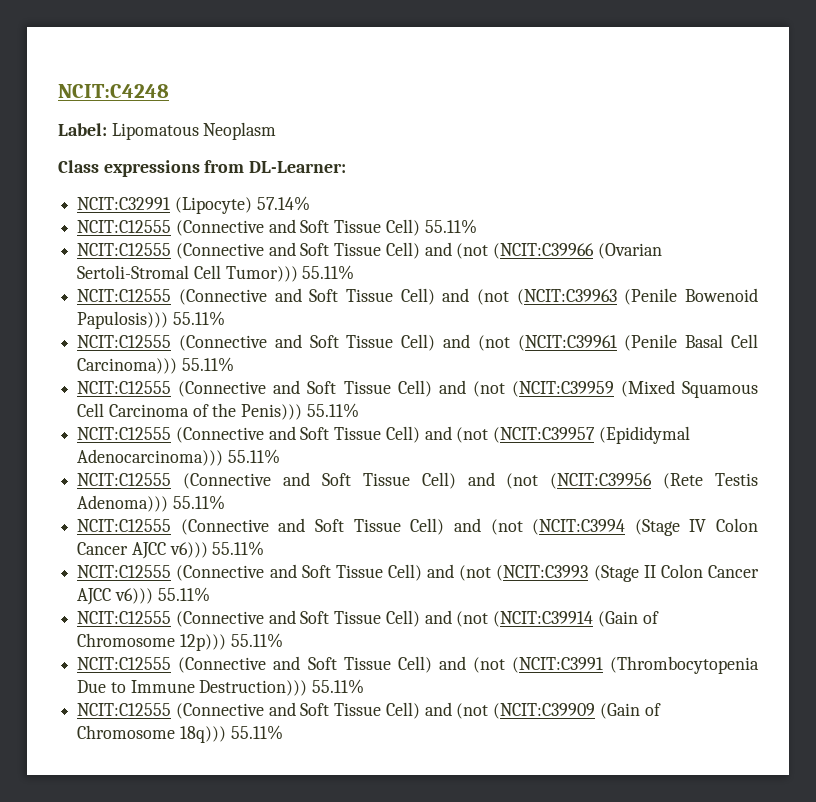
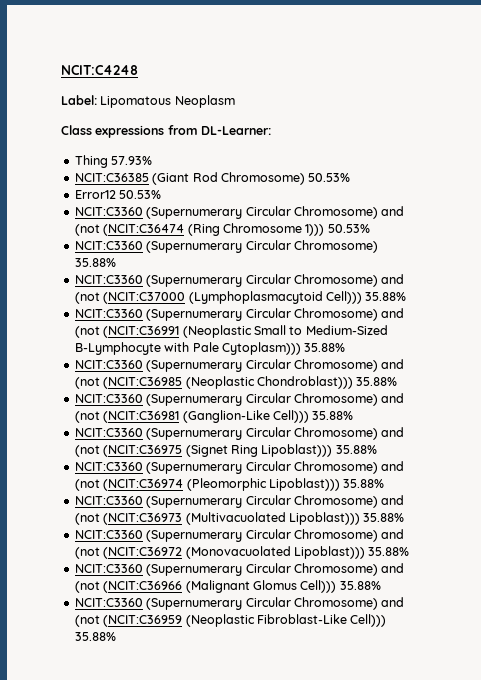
[77,196,310,214] [77,219,477,236] [77,242,662,259] [77,265,355,282] [77,288,758,305] [77,311,225,329] [77,334,758,351] [77,357,234,374] [77,380,758,398] [77,403,359,420] [77,426,690,444] [77,449,280,466] [77,472,758,489] [77,495,225,512] [77,518,759,536] [77,541,265,559] [77,564,759,582] [77,587,210,605] [77,610,659,627] [77,633,283,651] [77,656,759,674] [77,679,365,696] [77,702,661,719] [77,725,283,743] NCIT:C32991 (Lipocyte) 57.14% // NCIT:C12555 (Connective and Soft Tissue Cell) 55.11% // NCIT:C12555 (Connective and Soft Tissue Cell) and (not (NCIT:C39966 (Ovarian Sertoli-Stromal Cell Tumor))) 55.11% // NCIT:C12555 (Connective and Soft Tissue Cell) and (not (NCIT:C39963 (Penile Bowenoid Papulosis))) 55.11% // NCIT:C12555 (Connective and Soft Tissue Cell) and (not (NCIT:C39961 (Penile Basal Cell Carcinoma))) 55.11% // NCIT:C12555 (Connective and Soft Tissue Cell) and (not (NCIT:C39959 (Mixed Squamous Cell Carcinoma of the Penis))) 55.11% // NCIT:C12555 (Connective and Soft Tissue Cell) and (not (NCIT:C39957 (Epididymal Adenocarcinoma))) 55.11% // NCIT:C12555 (Connective and Soft Tissue Cell) and (not (NCIT:C39956 (Rete Testis Adenoma))) 55.11% // NCIT:C12555 (Connective and Soft Tissue Cell) and (not (NCIT:C3994 (Stage IV Colon Cancer AJCC v6))) 55.11% // NCIT:C12555 (Connective and Soft Tissue Cell) and (not (NCIT:C3993 (Stage II Colon Cancer AJCC v6))) 55.11% // NCIT:C12555 (Connective and Soft Tissue Cell) and (not (NCIT:C39914 (Gain of Chromosome 12p))) 55.11% // NCIT:C12555 (Connective and Soft Tissue Cell) and (not (NCIT:C3991 (Thrombocytopenia Due to Immune Destruction))) 55.11% // NCIT:C12555 (Connective and Soft Tissue Cell) and (not (NCIT:C39909 (Gain of Chromosome 18q))) 55.11% -> [74,155,153,168] [74,172,351,185] [74,190,162,199] [74,206,405,219] [74,223,370,236] [74,240,378,253] [74,258,116,267] [74,274,405,287] [74,291,407,304] [74,308,405,321] [74,325,388,338] [74,342,346,355] [74,359,405,372] [74,376,398,389] [74,393,405,406] [74,410,354,423] [74,427,405,440] [74,444,377,457] [74,461,405,474] [74,478,385,491] [74,495,405,508] [74,512,405,525] [74,529,405,542] [74,546,410,559] [74,563,405,576] [74,580,381,593] [74,597,405,610] [74,614,387,627] [74,632,116,641] Thing 57.93% // NCIT:C36385 (Giant Rod Chromosome) 50.53% // Error12 50.53% // NCIT:C3360 (Supernumerary Circular Chromosome) and (not (NCIT:C36474 (Ring Chromosome 1))) 50.53% // NCIT:C3360 (Supernumerary Circular Chromosome) 35.88% // NCIT:C3360 (Supernumerary Circular Chromosome) and (not (NCIT:C37000 (Lymphoplasmacytoid Cell))) 35.88% // NCIT:C3360 (Supernumerary Circular Chromosome) and (not (NCIT:C36991 (Neoplastic Small to Medium-Sized B-Lymphocyte with Pale Cytoplasm))) 35.88% // NCIT:C3360 (Supernumerary Circular Chromosome) and (not (NCIT:C36985 (Neoplastic Chondroblast))) 35.88% // NCIT:C3360 (Supernumerary Circular Chromosome) and (not (NCIT:C36981 (Ganglion-Like Cell))) 35.88% // NCIT:C3360 (Supernumerary Circular Chromosome) and (not (NCIT:C36975 (Signet Ring Lipoblast))) 35.88% // NCIT:C3360 (Supernumerary Circular Chromosome) and (not (NCIT:C36974 (Pleomorphic Lipoblast))) 35.88% // NCIT:C3360 (Supernumerary Circular Chromosome) and (not (NCIT:C36973 (Multivacuolated Lipoblast))) 35.88% // NCIT:C3360 (Supernumerary Circular Chromosome) and (not (NCIT:C36972 (Monovacuolated Lipoblast))) 35.88% // NCIT:C3360 (Supernumerary Circular Chromosome) and (not (NCIT:C36966 (Malignant Glomus Cell))) 35.88% // NCIT:C3360 (Supernumerary Circular Chromosome) and (not (NCIT:C36959 (Neoplastic Fibroblast-Like Cell))) 35.88%

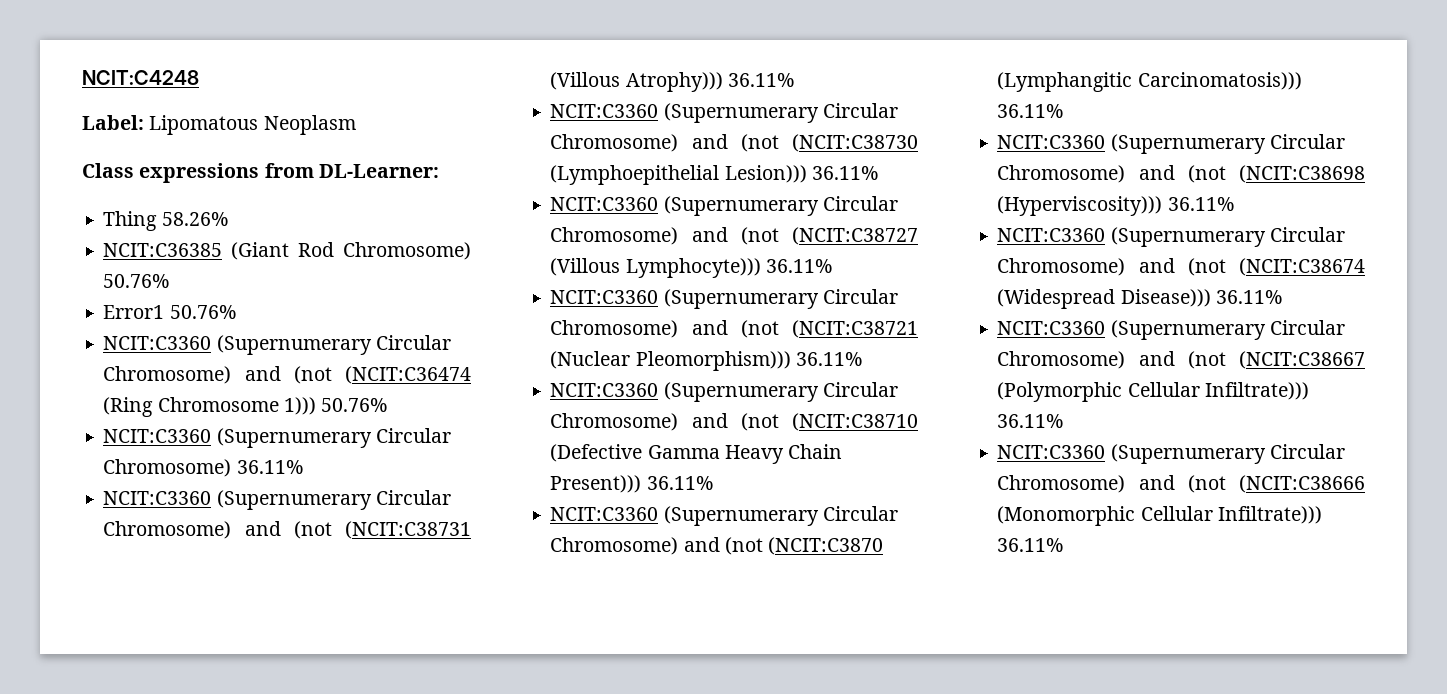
[111,156,153,165] 57.93% -> [161,212,228,226] 58.26%
[308,173,351,182] [74,190,162,199] 50.53% // Error12 50.53% -> [103,274,170,288] [103,305,236,319] 50.76% // Error1 50.76%
[327,224,370,233] [74,240,378,253] [74,258,116,267] [74,274,405,287] [74,291,407,304] [74,308,405,321] [74,325,388,338] [74,342,346,355] [74,359,405,372] [74,376,398,389] [74,393,405,406] [74,410,354,423] [74,427,405,440] [74,444,377,457] [74,461,405,474] [74,478,385,491] [74,495,405,508] [74,512,405,525] [74,529,405,542] [74,546,410,559] [74,563,405,576] [74,580,381,593] [74,597,405,610] [74,614,387,627] [74,632,116,641] 50.53% // NCIT:C3360 (Supernumerary Circular Chromosome) 35.88% // NCIT:C3360 (Supernumerary Circular Chromosome) and (not (NCIT:C37000 (Lymphoplasmacytoid Cell))) 35.88% // NCIT:C3360 (Supernumerary Circular Chromosome) and (not (NCIT:C36991 (Neoplastic Small to Medium-Sized B-Lymphocyte with Pale Cytoplasm))) 35.88% // NCIT:C3360 (Supernumerary Circular Chromosome) and (not (NCIT:C36985 (Neoplastic Chondroblast))) 35.88% // NCIT:C3360 (Supernumerary Circular Chromosome) and (not (NCIT:C36981 (Ganglion-Like Cell))) 35.88% // NCIT:C3360 (Supernumerary Circular Chromosome) and (not (NCIT:C36975 (Signet Ring Lipoblast))) 35.88% // NCIT:C3360 (Supernumerary Circular Chromosome) and (not (NCIT:C36974 (Pleomorphic Lipoblast))) 35.88% // NCIT:C3360 (Supernumerary Circular Chromosome) and (not (NCIT:C36973 (Multivacuolated Lipoblast))) 35.88% // NCIT:C3360 (Supernumerary Circular Chromosome) and (not (NCIT:C36972 (Monovacuolated Lipoblast))) 35.88% // NCIT:C3360 (Supernumerary Circular Chromosome) and (not (NCIT:C36966 (Malignant Glomus Cell))) 35.88% // NCIT:C3360 (Supernumerary Circular Chromosome) and (not (NCIT:C36959 (Neoplastic Fibroblast-Like Cell))) 35.88% -> [321,398,388,412] [103,428,451,448] [103,459,303,477] [103,490,451,510] [103,521,471,539] [550,72,794,92] [550,103,898,123] [550,134,918,152] [550,165,878,185] [550,196,898,216] [550,227,918,245] [550,258,832,278] [550,289,898,309] [550,320,918,338] [550,351,862,371] [550,382,898,402] [550,413,918,431] [550,444,843,464] [550,475,713,493] [550,506,898,526] [550,537,884,555] [997,72,1302,92] [997,104,1064,118] [997,134,1345,154] [997,165,1365,183] [997,196,1234,216] [997,227,1345,247] [997,258,1365,276] [997,289,1282,309] [997,320,1345,340] [997,351,1365,369] [997,382,1309,402] [997,414,1064,428] [997,444,1345,464] [997,475,1365,493] [997,506,1322,526] [997,538,1064,552] 50.76% // NCIT:C3360 (Supernumerary Circular Chromosome) 36.11% // NCIT:C3360 (Supernumerary Circular Chromosome) and (not (NCIT:C38731 (Villous Atrophy))) 36.11% // NCIT:C3360 (Supernumerary Circular Chromosome) and (not (NCIT:C38730 (Lymphoepithelial Lesion))) 36.11% // NCIT:C3360 (Supernumerary Circular Chromosome) and (not (NCIT:C38727 (Villous Lymphocyte))) 36.11% // NCIT:C3360 (Supernumerary Circular Chromosome) and (not (NCIT:C38721 (Nuclear Pleomorphism))) 36.11% // NCIT:C3360 (Supernumerary Circular Chromosome) and (not (NCIT:C38710 (Defective Gamma Heavy Chain Present))) 36.11% // NCIT:C3360 (Supernumerary Circular Chromosome) and (not (NCIT:C3870 (Lymphangitic Carcinomatosis))) 36.11% // NCIT:C3360 (Supernumerary Circular Chromosome) and (not (NCIT:C38698 (Hyperviscosity))) 36.11% // NCIT:C3360 (Supernumerary Circular Chromosome) and (not (NCIT:C38674 (Widespread Disease))) 36.11% // NCIT:C3360 (Supernumerary Circular Chromosome) and (not (NCIT:C38667 (Polymorphic Cellular Infiltrate))) 36.11% // NCIT:C3360 (Supernumerary Circular Chromosome) and (not (NCIT:C38666 (Monomorphic Cellular Infiltrate))) 36.11%

